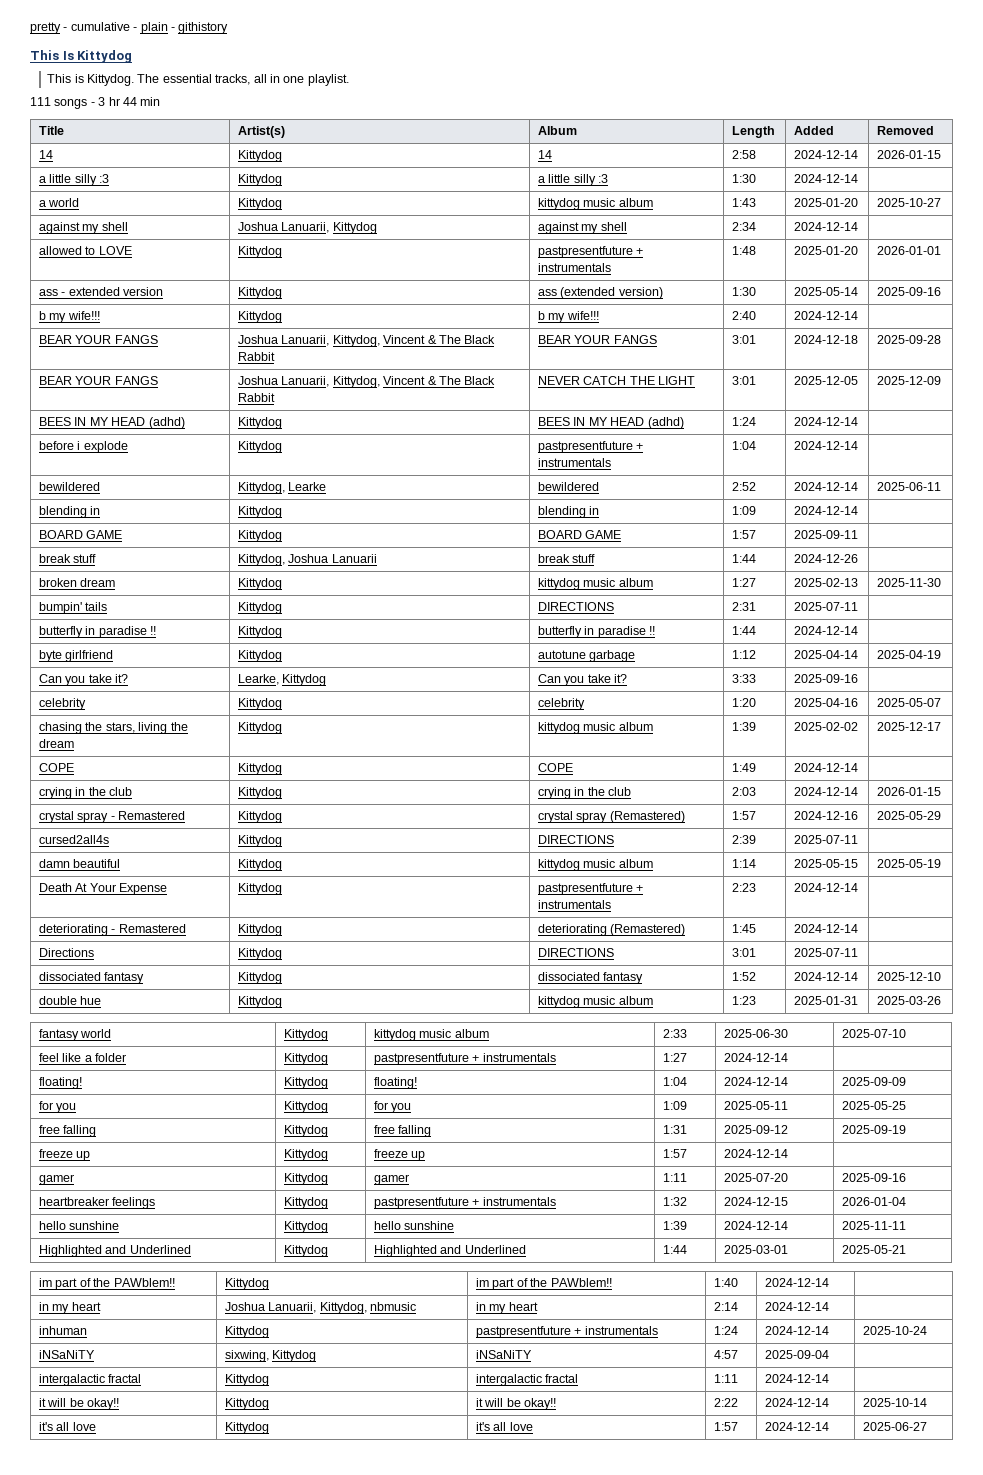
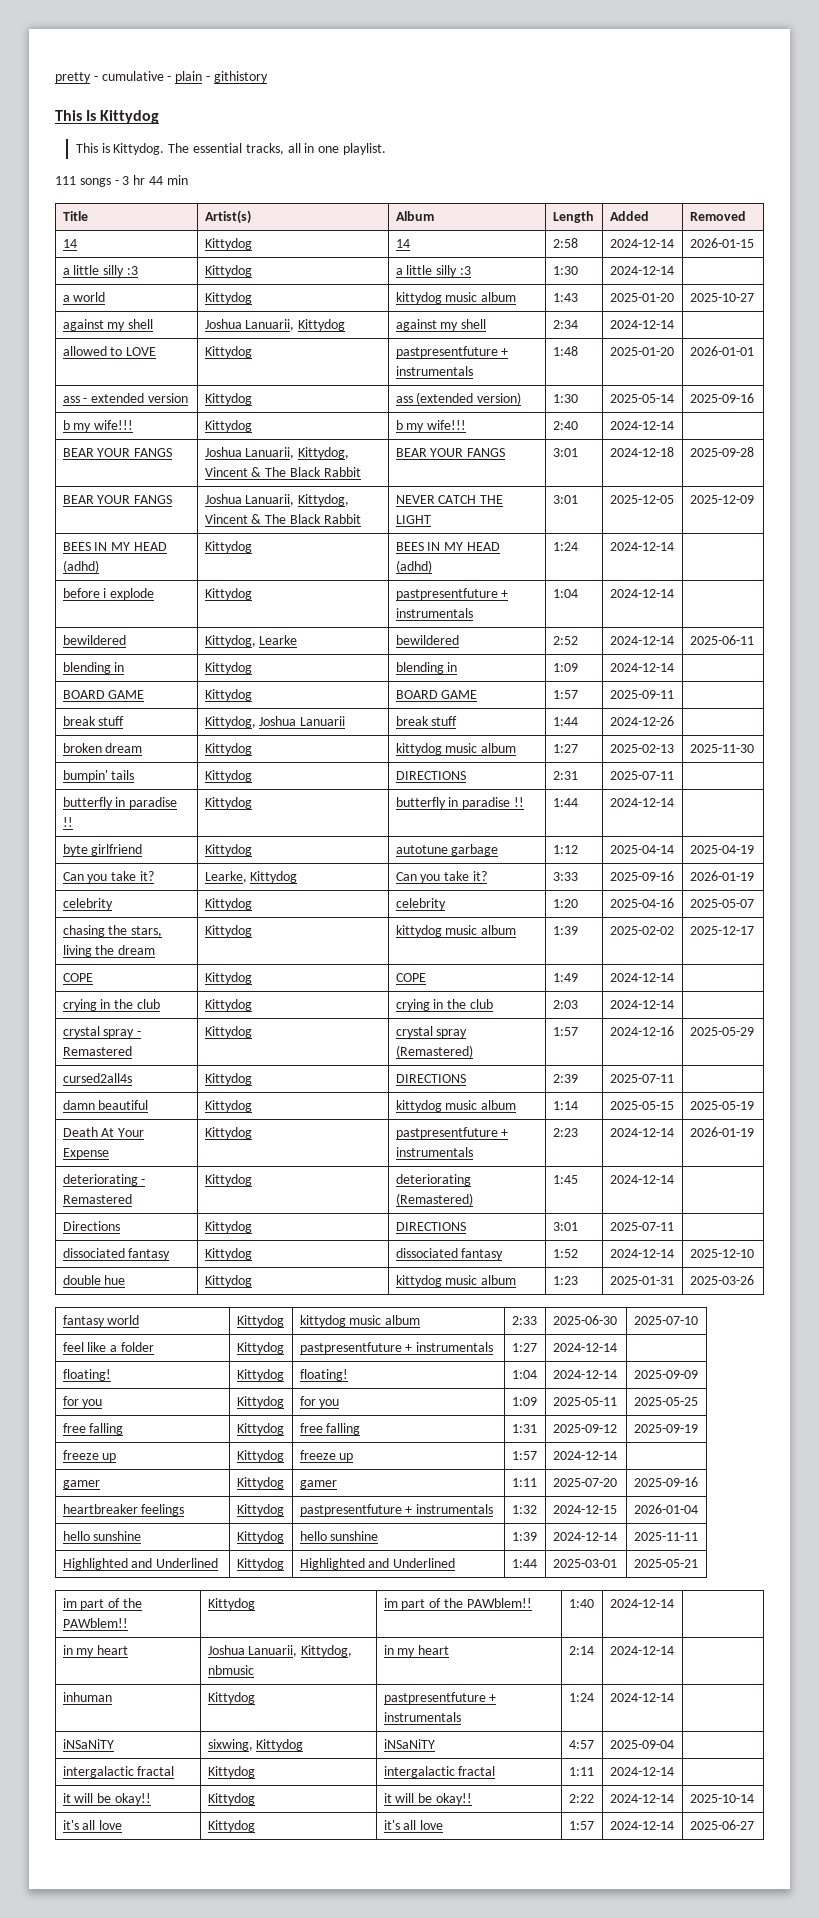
(859, 678) none -> [689,871,754,881] 2026-01-19
[877,787,942,796] 2026-01-15 -> (674, 1004) none
(859, 887) none -> [689,1127,754,1137] 2026-01-19
[863,1326,928,1335] 2025-10-24 -> (674, 1697) none

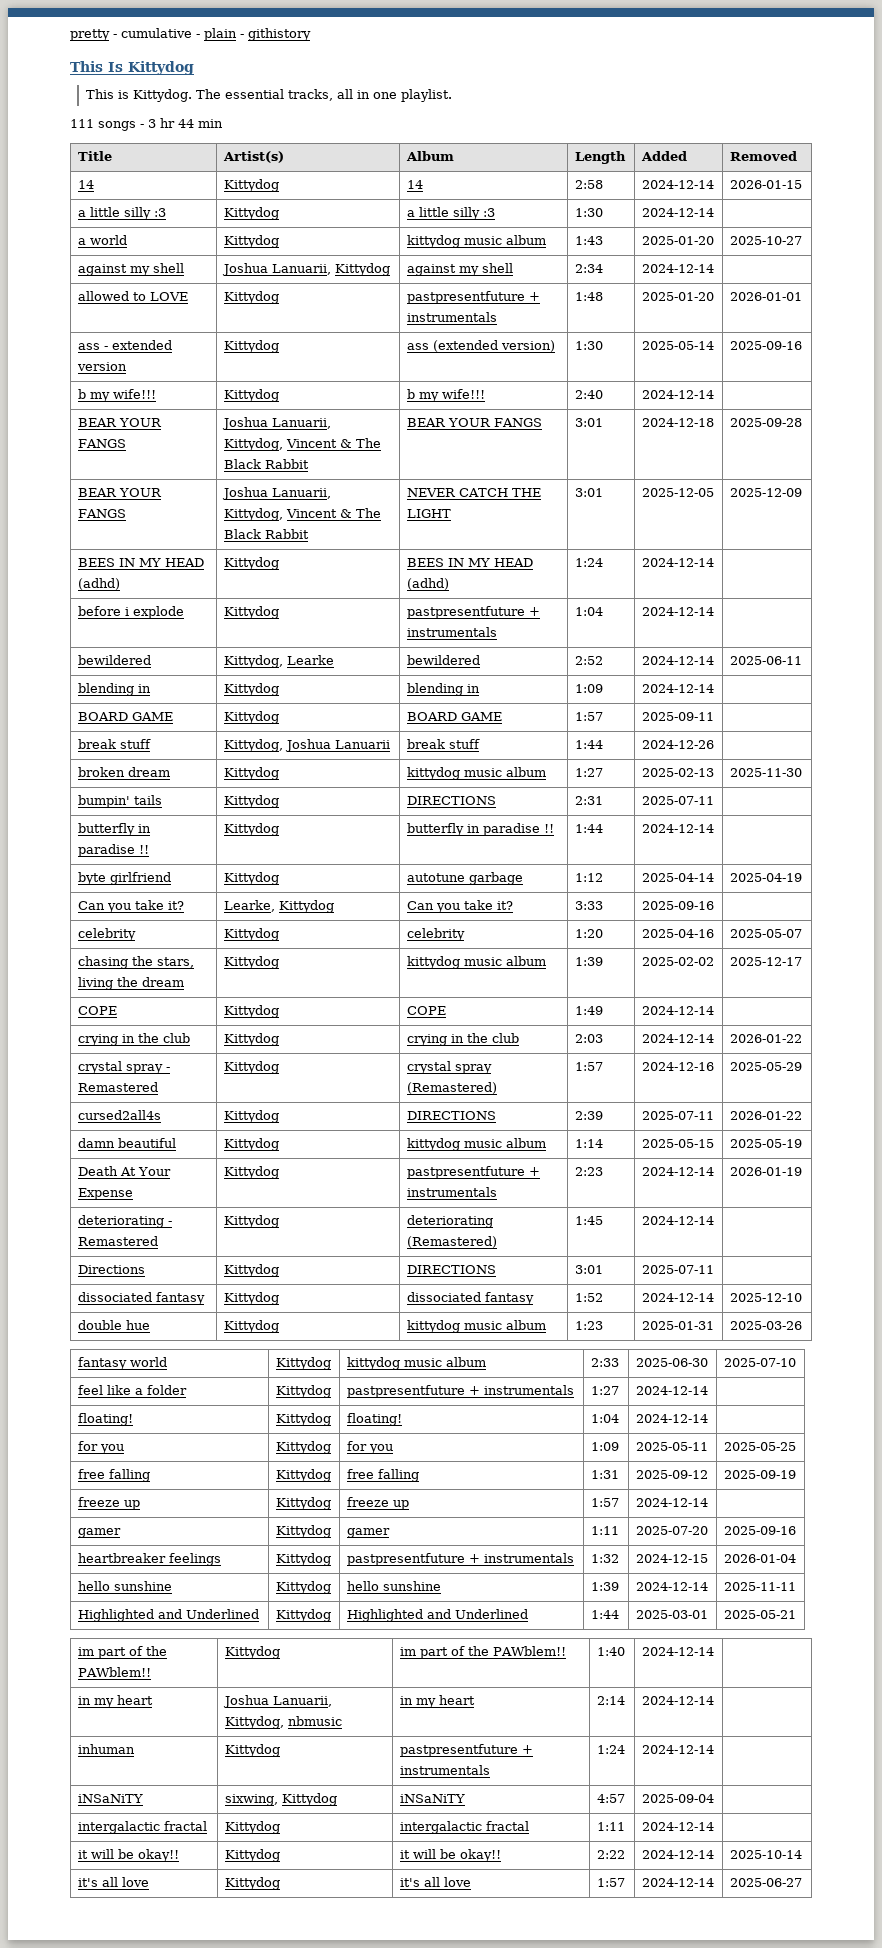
[689,871,754,881] 2026-01-19 -> (714, 905) none
(674, 1004) none -> [729,1034,802,1043] 2026-01-22
(674, 1078) none -> [729,1111,802,1120] 2026-01-22
[633,1370,698,1379] 2025-09-09 -> (708, 1418) none

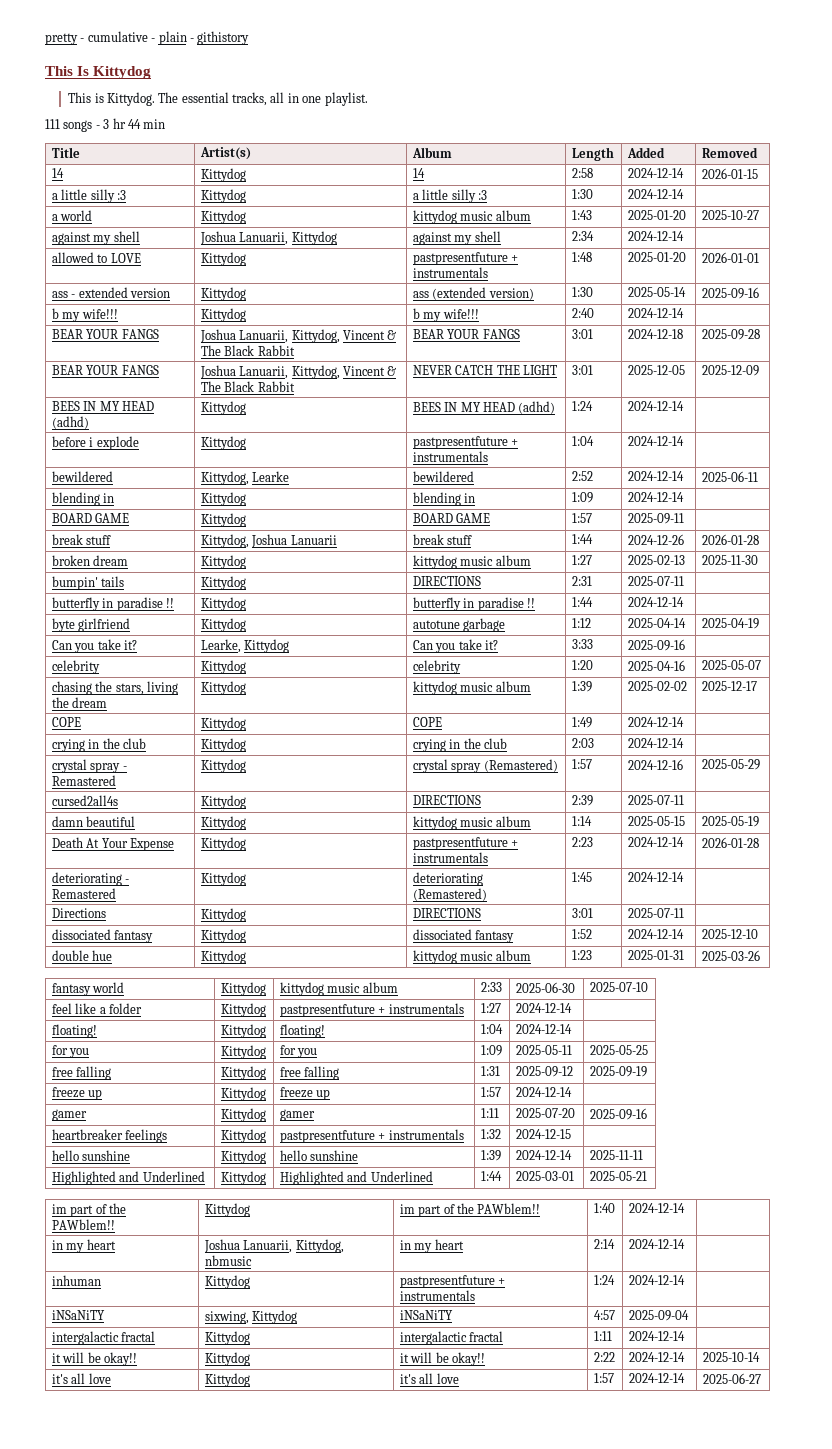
(714, 744) none -> [701,534,759,545] 2026-01-28
[729,1034,802,1043] 2026-01-22 -> (684, 743) none
[729,1111,802,1120] 2026-01-22 -> (684, 800) none
[729,1167,802,1176] 2026-01-19 -> [701,837,759,848] 2026-01-28
[723,1554,796,1563] 2026-01-04 -> (571, 1134) none

